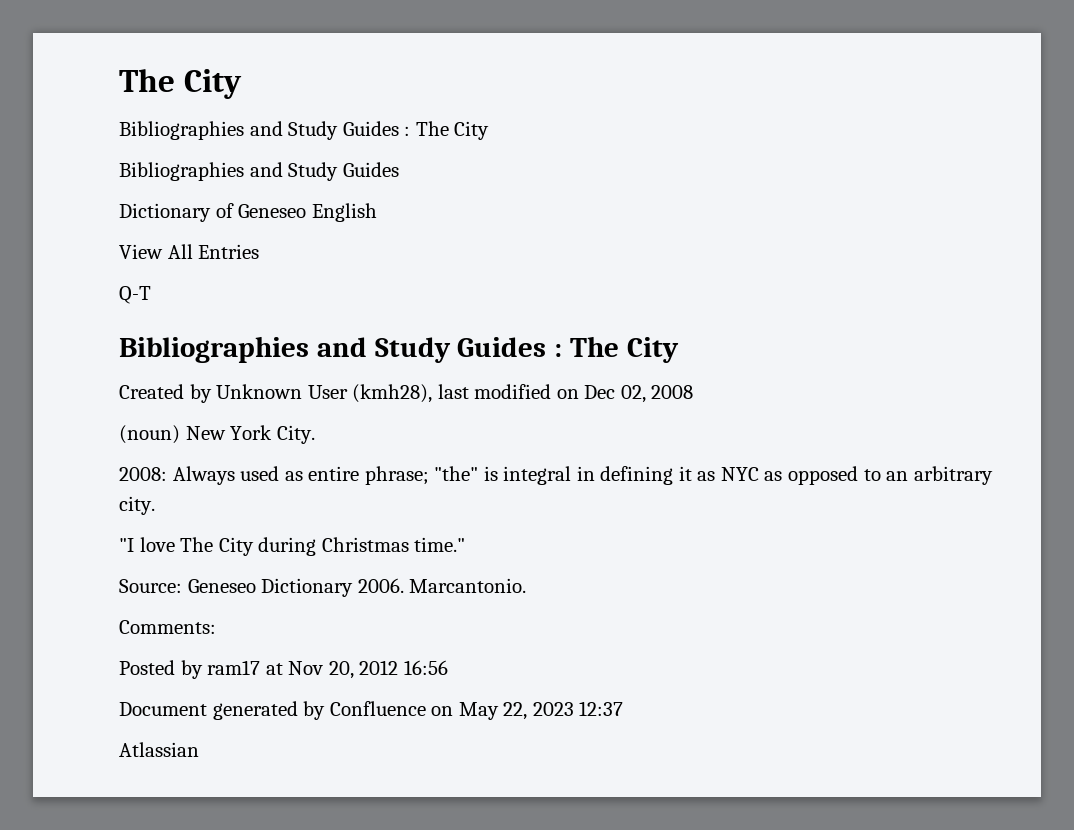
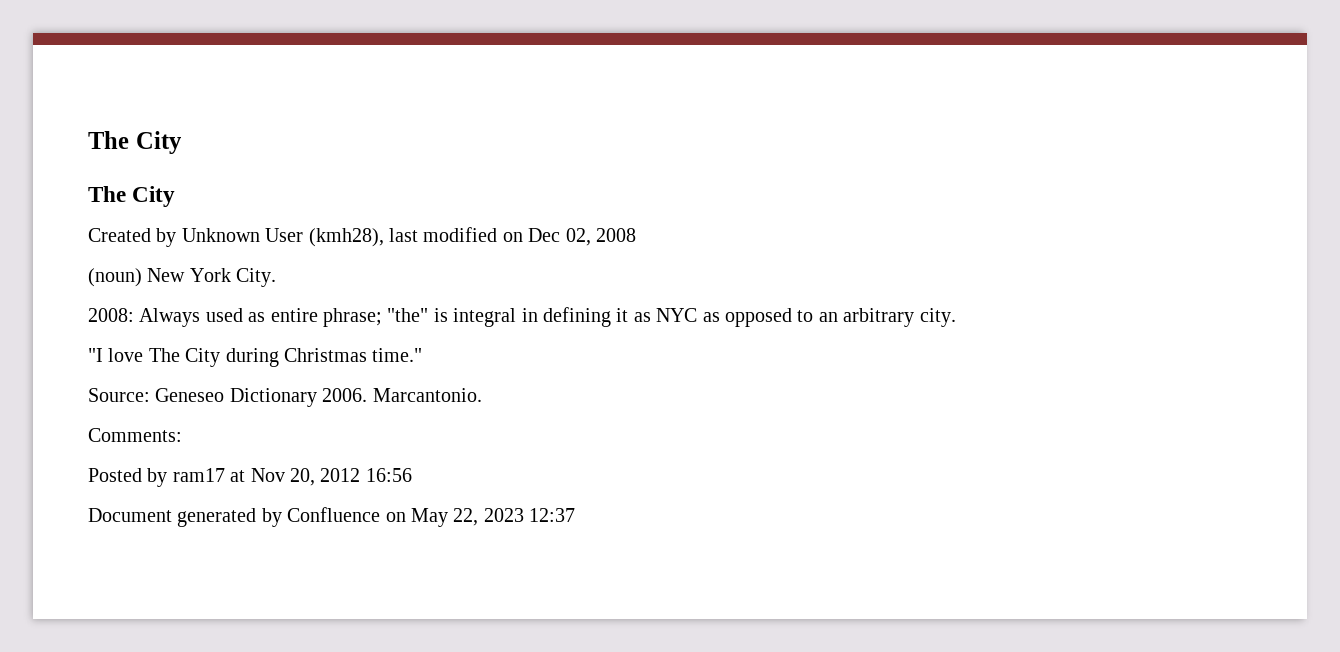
[119,69,242,99] [119,121,490,140] [119,162,399,181] [119,203,377,222] [119,244,260,259] [119,286,151,304] [119,336,563,363] The City // Bibliographies and Study Guides : The City // Bibliographies and Study Guides // Dictionary of Geneseo English // View All Entries // Q-T // Bibliographies and Study Guides : -> [88,131,182,154] The City //
[119,742,199,757] // Atlassian -> (576, 515) none

